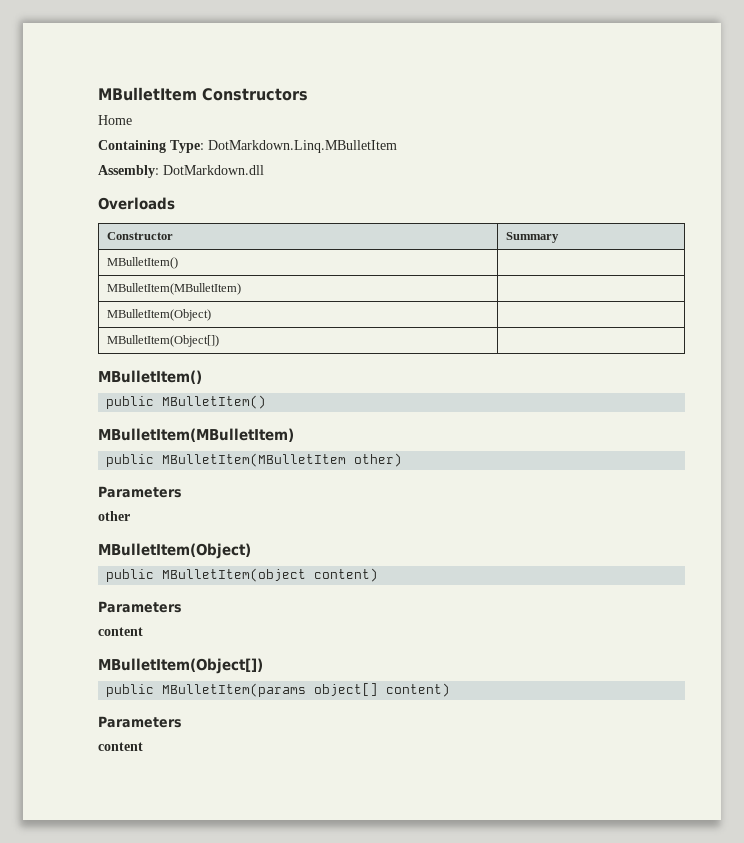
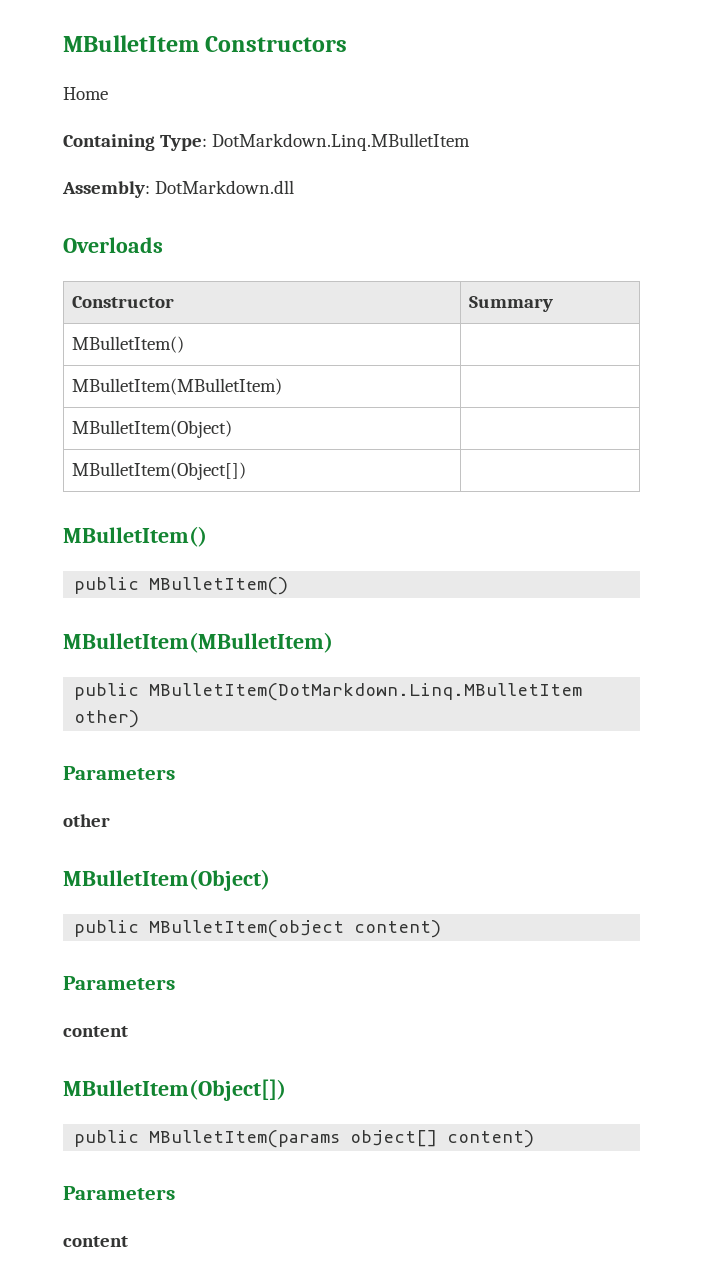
[162,453,347,467] MBulletItem(MBulletItem -> [149,683,583,701] MBulletItem(DotMarkdown.Linq.MBulletItem

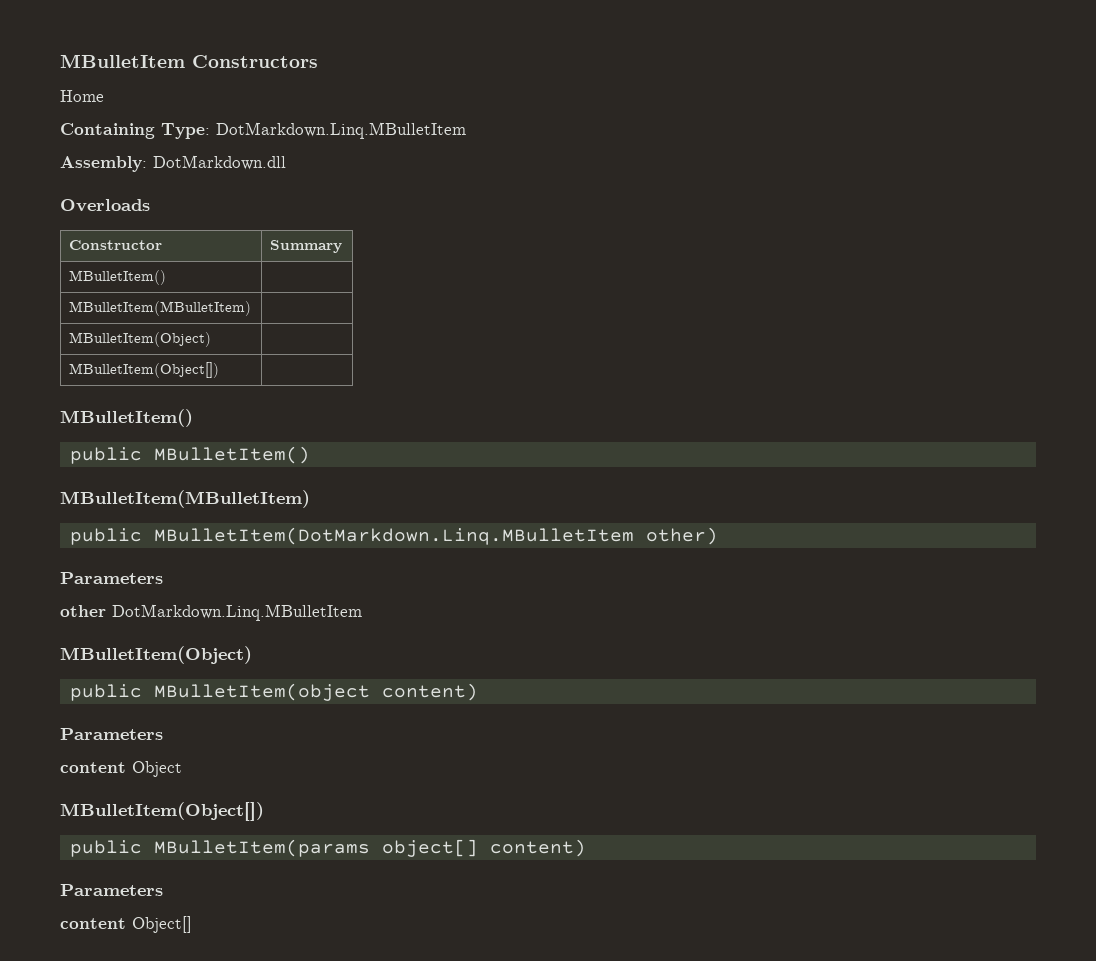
(110, 820) none -> [112,604,362,621] DotMarkdown.Linq.MBulletItem
(128, 1031) none -> [132,761,182,777] Object
(128, 1241) none -> [132,916,192,933] Object[]

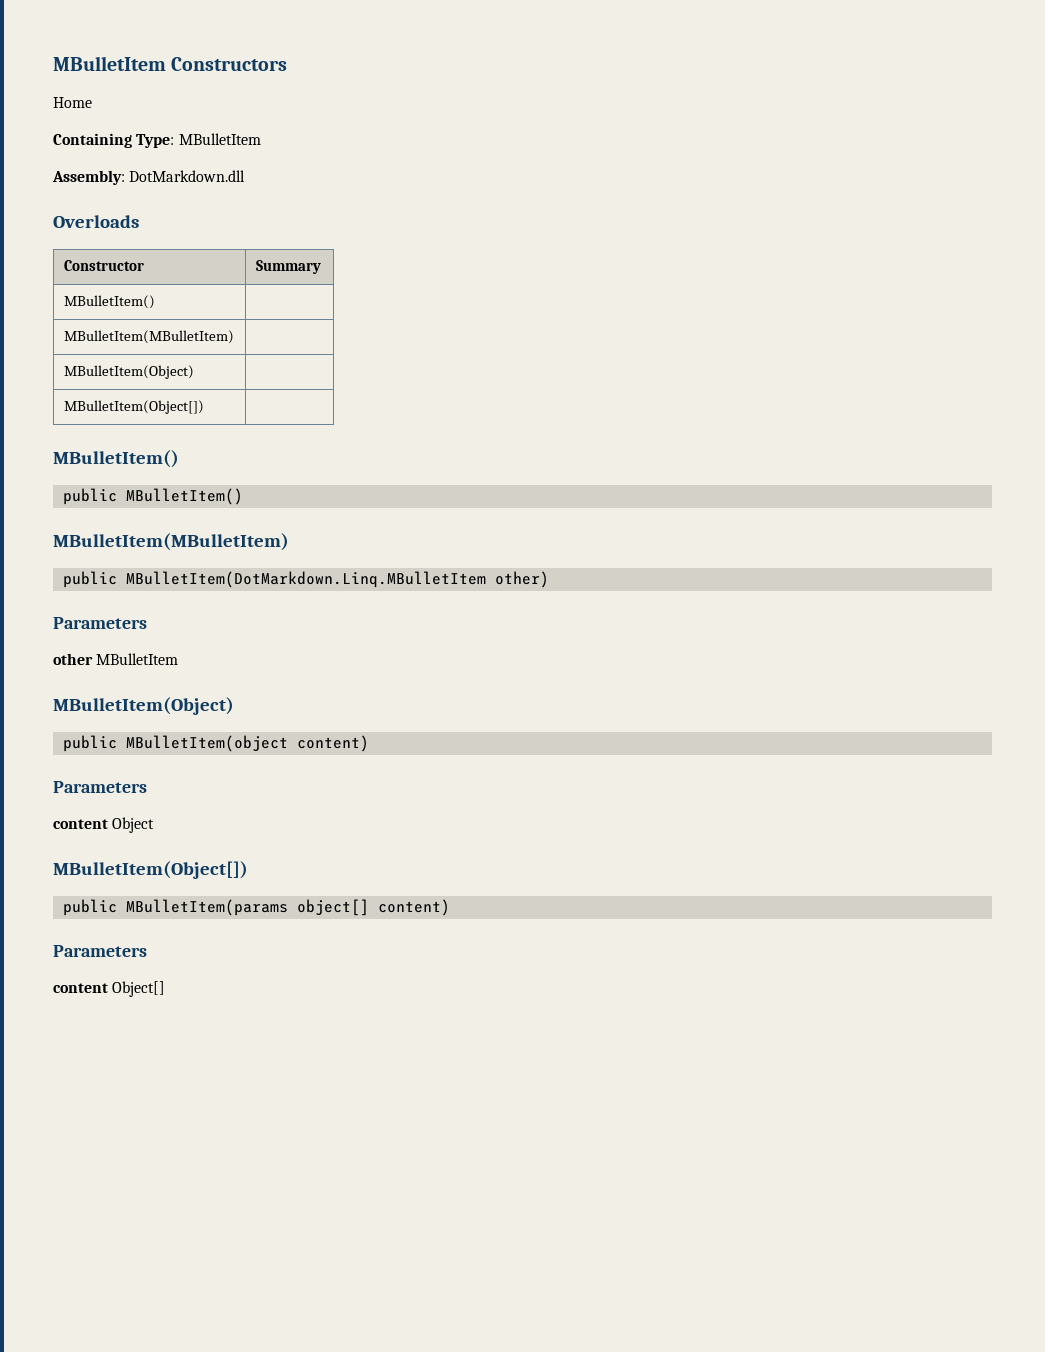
[216,122,466,139] DotMarkdown.Linq.MBulletItem -> [178,133,261,145] MBulletItem
[112,604,362,621] DotMarkdown.Linq.MBulletItem -> [96,653,179,665] MBulletItem

